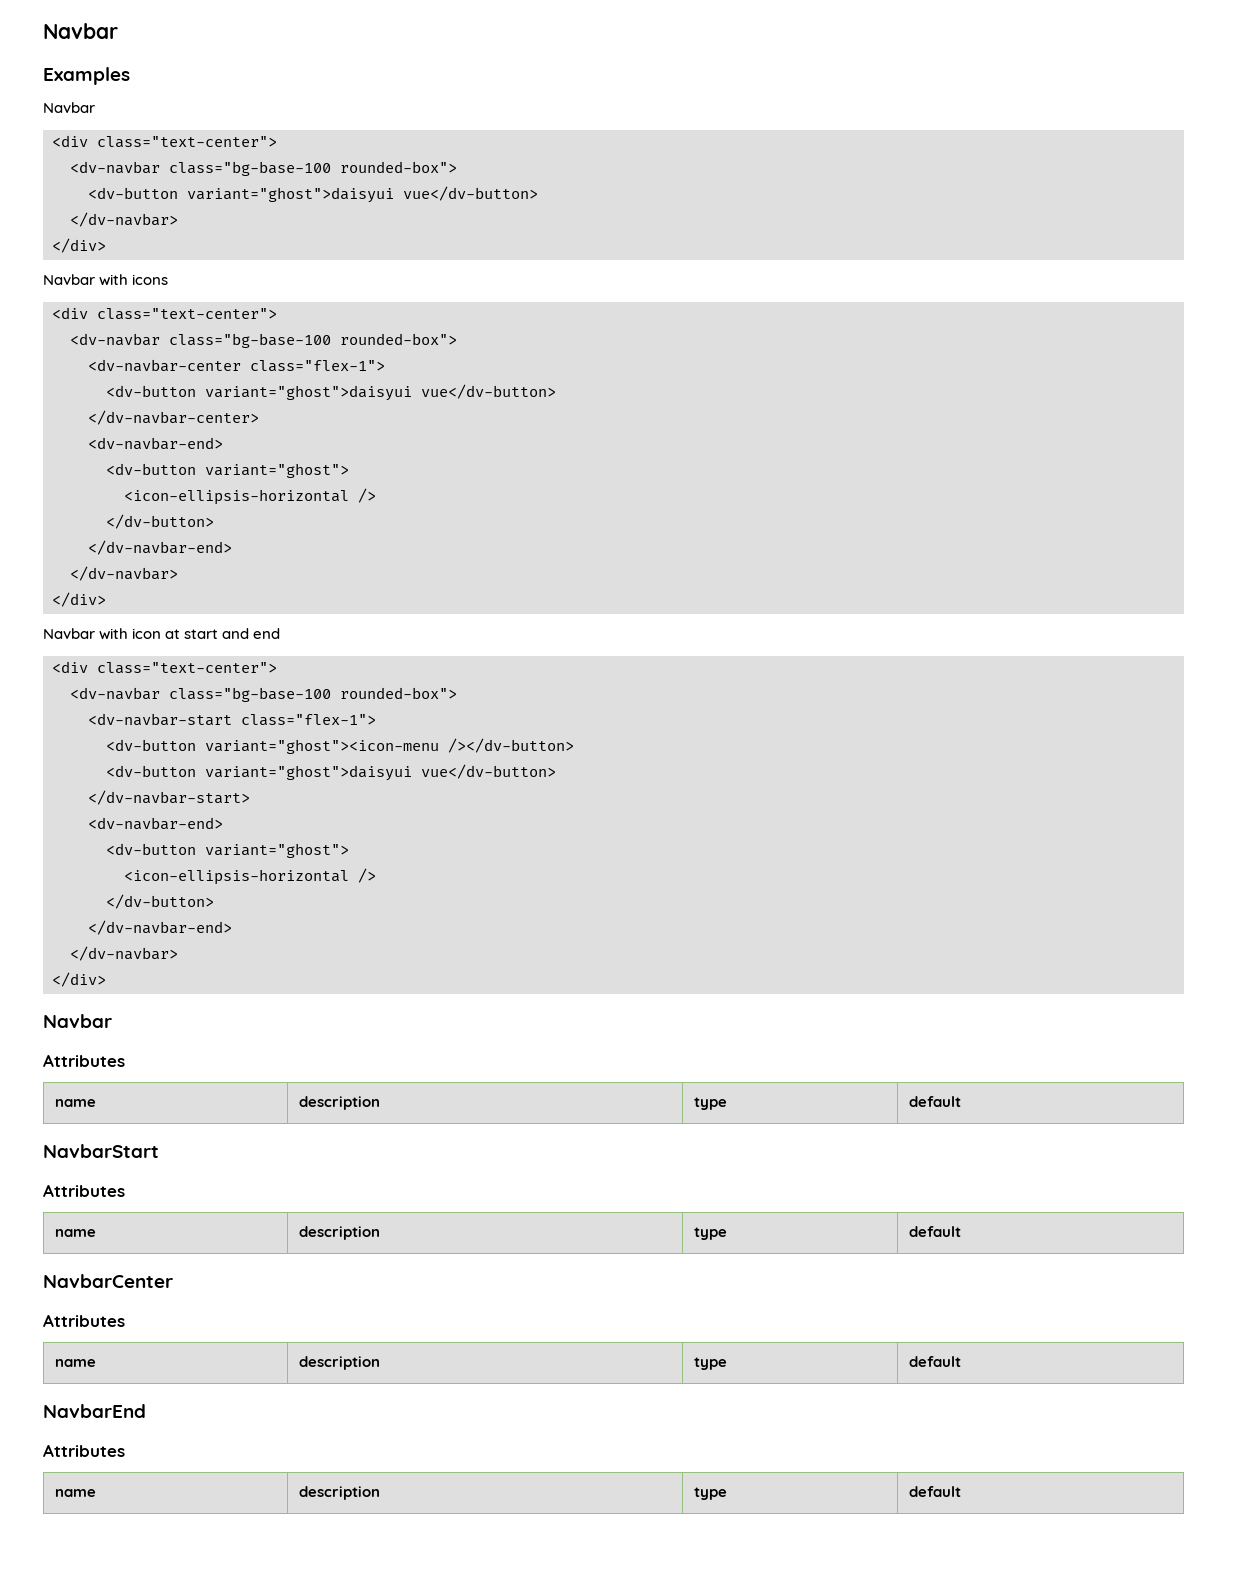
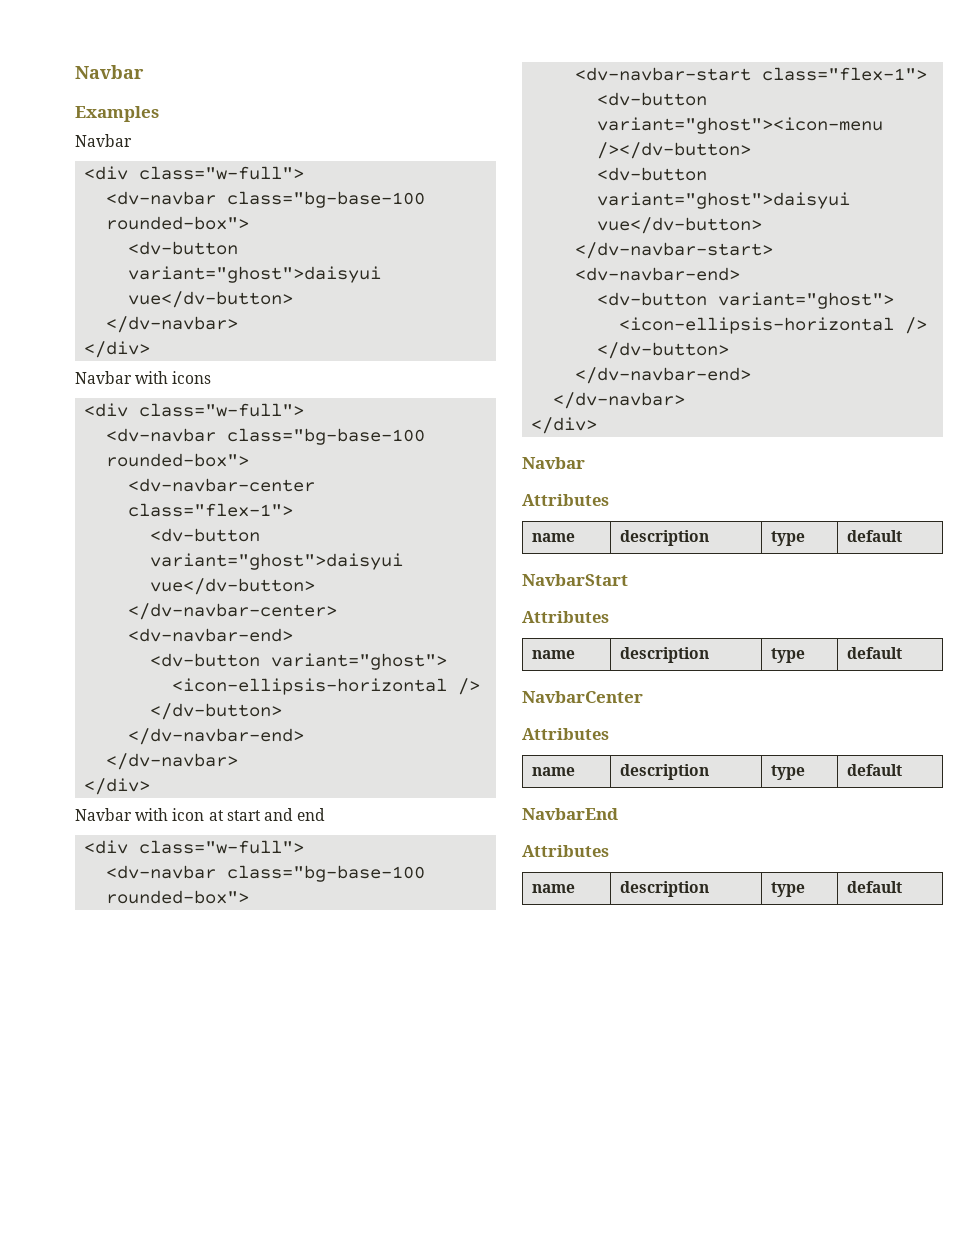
[97,136,277,148] class="text-center"> -> [139,166,305,180] class="w-full">
[97,308,277,320] class="text-center"> -> [139,403,305,417] class="w-full">
[97,662,277,674] class="text-center"> -> [139,840,305,854] class="w-full">

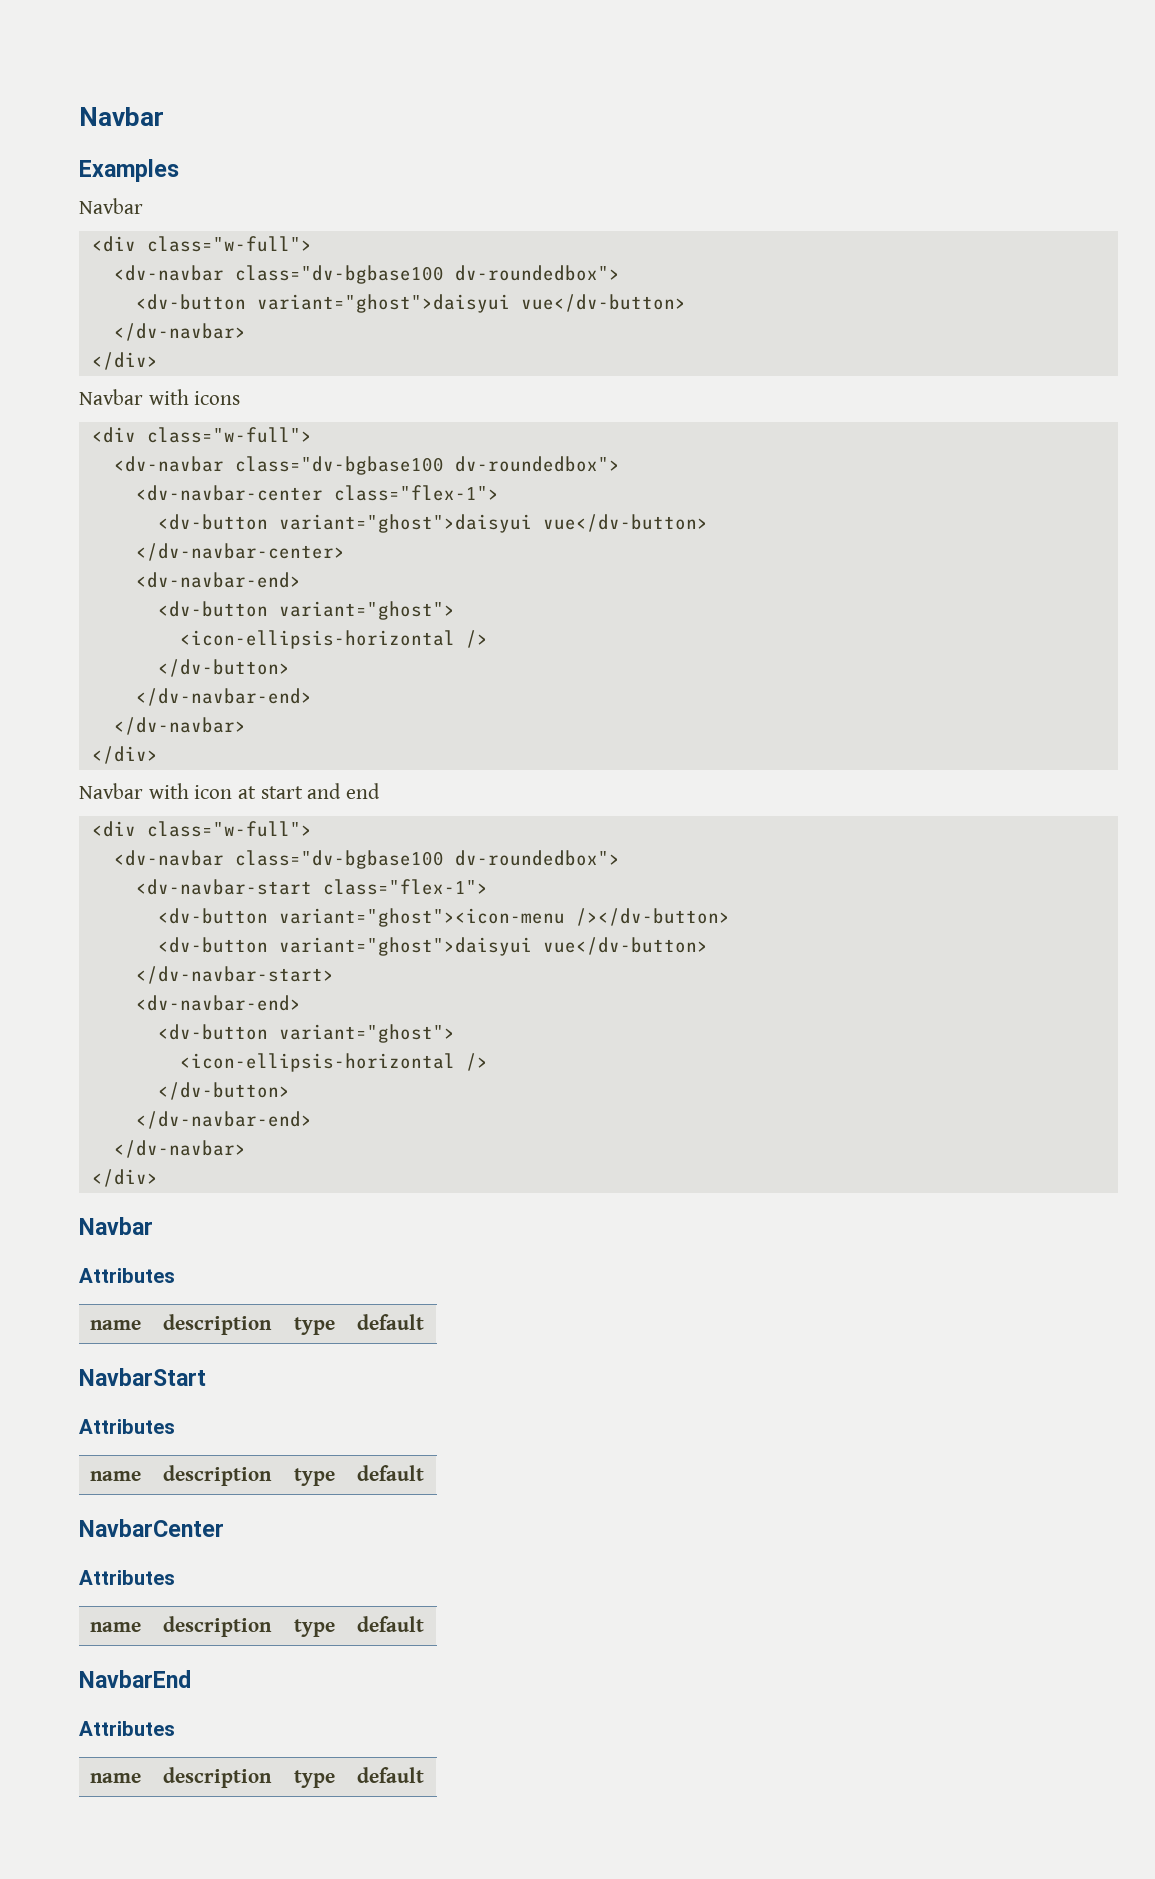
[227,191,426,208] [106,216,250,230] class="bg-base-100 rounded-box"> -> [234,265,620,284] class="dv-bgbase100 dv-roundedbox">
[227,428,426,445] [106,453,250,467] class="bg-base-100 rounded-box"> -> [234,456,620,475] class="dv-bgbase100 dv-roundedbox">
[227,865,426,882] [106,890,250,904] class="bg-base-100 rounded-box"> -> [234,850,620,869] class="dv-bgbase100 dv-roundedbox">

